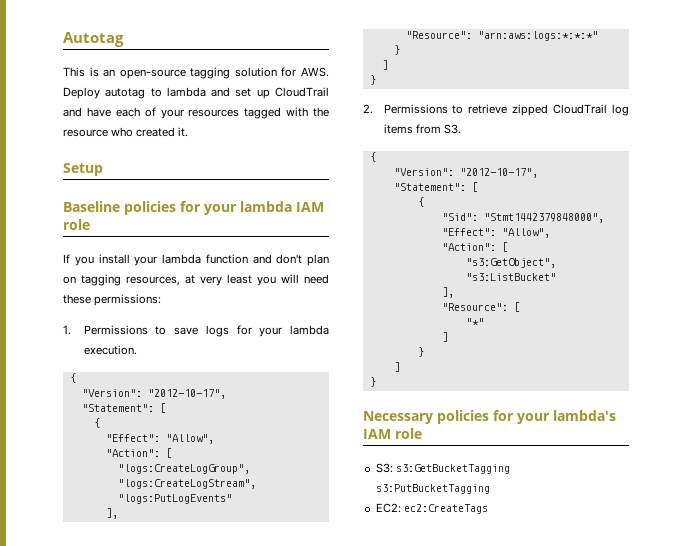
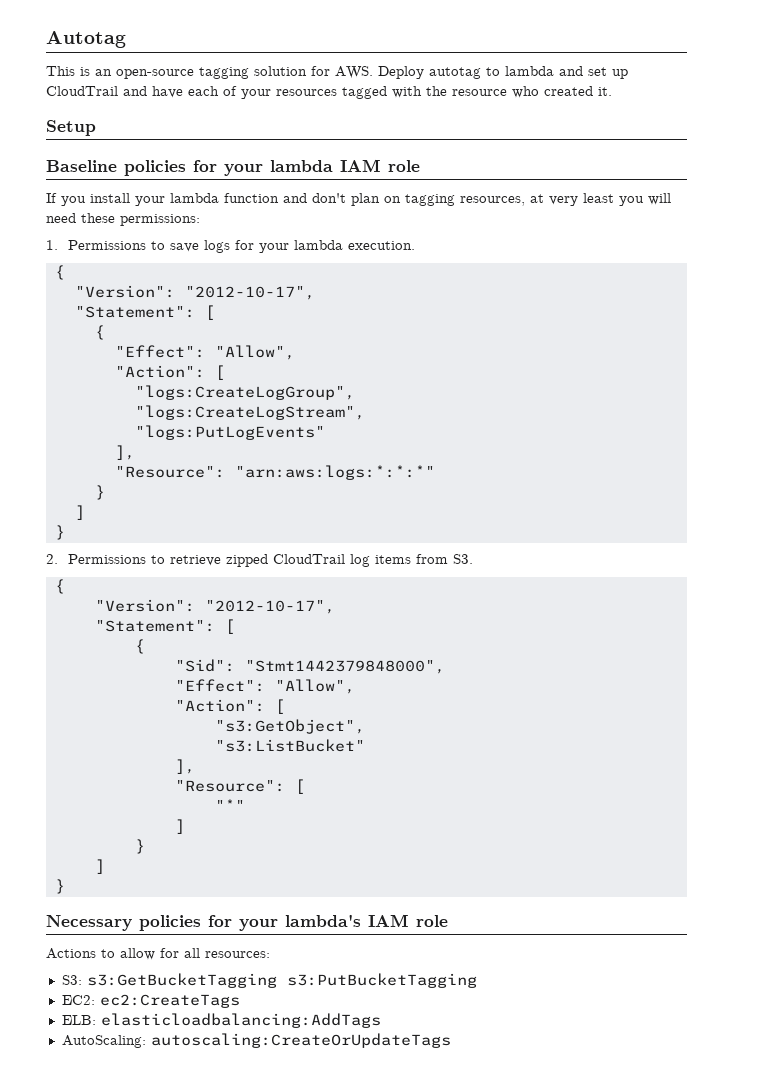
(422, 433) none -> [46,948,270,960] // Actions to allow for all resources:
(488, 509) none -> [61,1013,381,1028] [61,1033,451,1048] // ELB: elasticloadbalancing:AddTags // AutoScaling: autoscaling:CreateOrUpdateTags

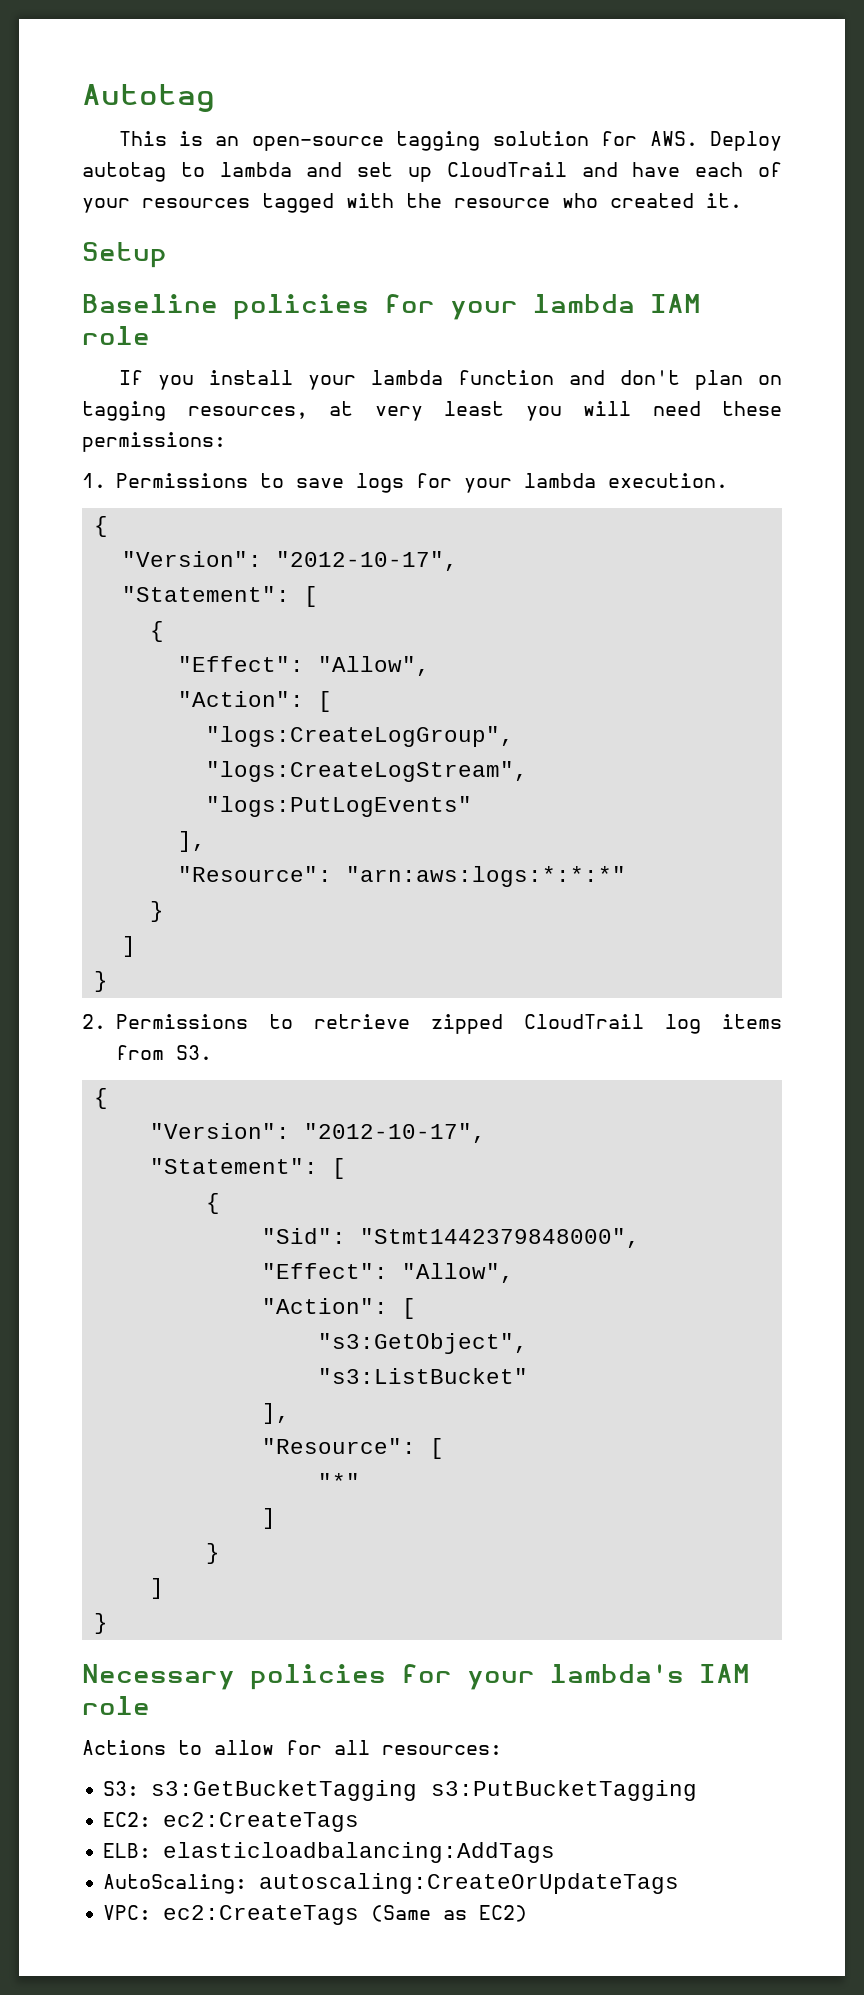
(451, 1040) none -> [103,1905,528,1925] // VPC: ec2:CreateTags (Same as EC2)

